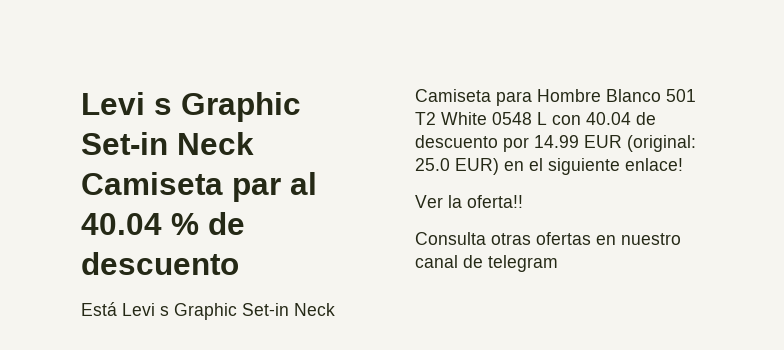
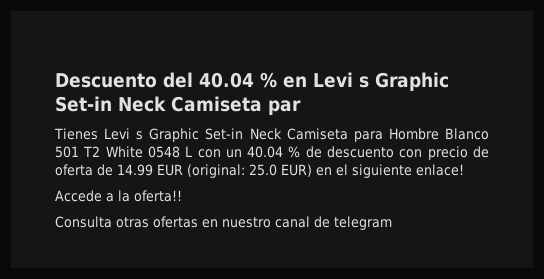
(81, 103) none -> [55,72,307,88] Descuento del 40.04 % en
[290,172,317,195] [81,212,245,235] [81,252,239,275] [81,302,117,316] al 40.04 % de descuento // Está -> [54,128,98,140] // Tienes
[586,112,656,125] [415,135,529,152] 40.04 de descuento por -> [225,146,490,160] [55,164,113,176] un 40.04 % de descuento con precio de oferta de
[415,195,443,208] Ver -> [55,190,114,202] Accede a

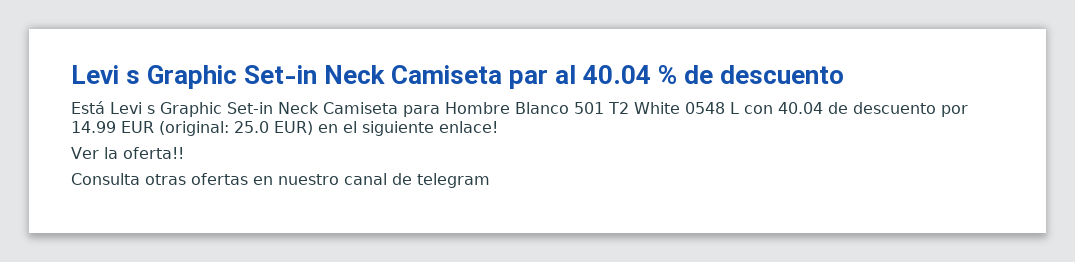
[55,72,307,88] Descuento del 40.04 % en -> (71, 74) none
[54,128,98,140] // Tienes -> [555,65,845,84] [71,101,105,114] al 40.04 % de descuento // Está
[225,146,490,160] [55,164,113,176] un 40.04 % de descuento con precio de oferta de -> [778,102,968,117] 40.04 de descuento por
[55,190,114,202] Accede a -> [71,147,99,159] Ver

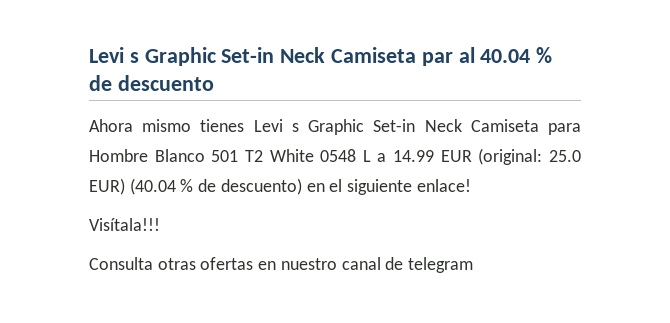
[71,101,105,114] Está -> [89,119,245,132] Ahora mismo tienes
[744,102,968,117] con 40.04 de descuento por -> [377,153,387,162] a
(313, 128) none -> [129,178,302,195] (40.04 % de descuento)
[71,147,184,159] Ver la oferta!! -> [89,218,160,231] Visítala!!!

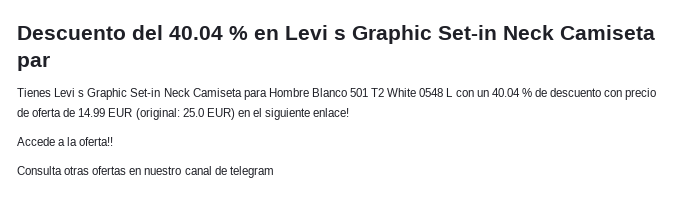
(89, 55) none -> [17,25,279,40] Descuento del 40.04 % en
[458,47,553,63] [89,75,214,91] [89,119,245,132] al 40.04 % de descuento // Ahora mismo tienes -> [17,88,51,97] // Tienes
[377,153,387,162] a -> [455,88,657,100] [17,108,76,117] con un 40.04 % de descuento con precio de oferta de
[129,178,302,195] (40.04 % de descuento) -> (235, 114) none
[89,218,160,231] Visítala!!! -> [17,137,114,146] Accede a la oferta!!

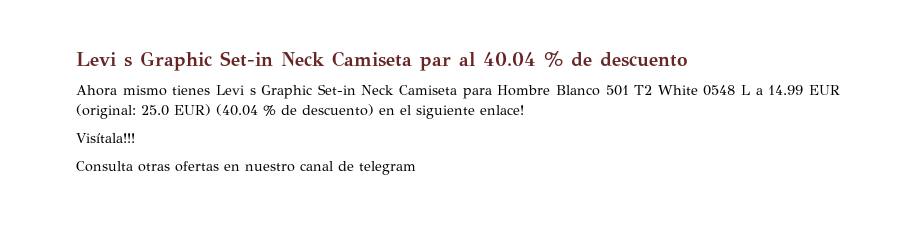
[17,25,279,40] Descuento del 40.04 % en -> (76, 59) none
[17,88,51,97] // Tienes -> [459,50,688,67] [76,85,211,96] al 40.04 % de descuento // Ahora mismo tienes
[455,88,657,100] [17,108,76,117] con un 40.04 % de descuento con precio de oferta de -> [755,88,763,95] a
(235, 114) none -> [216,104,374,116] (40.04 % de descuento)
[17,137,114,146] Accede a la oferta!! -> [76,133,135,143] Visítala!!!

